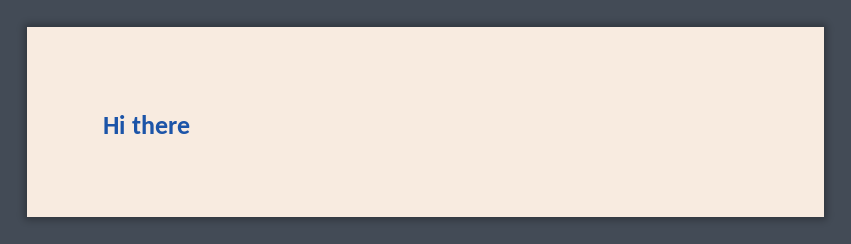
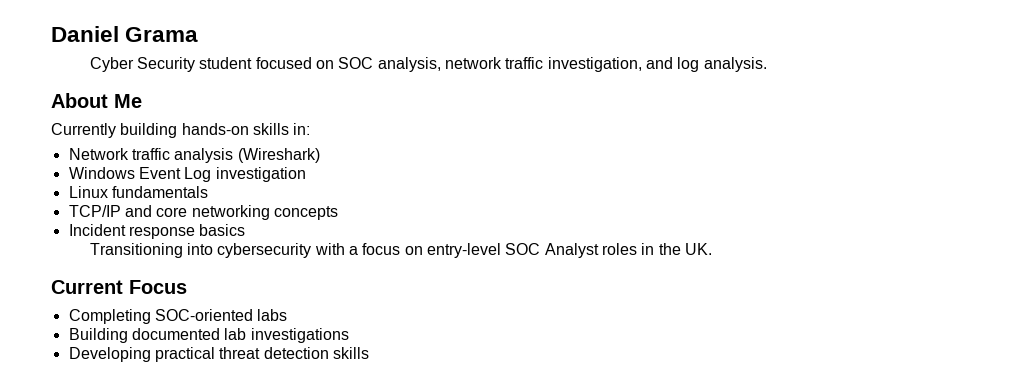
[103,115,190,134] Hi there -> [51,26,199,42] [89,57,767,72] [51,93,142,108] [51,123,311,138] [68,148,320,163] [68,167,306,182] [68,186,208,198] [68,205,338,220] [68,224,246,239] [89,243,713,258] [51,280,187,294] [68,309,288,324] [68,328,349,343] [68,347,369,362] Daniel Grama // Cyber Security student focused on SOC analysis, network traffic investigation, and log analysis. // About Me // Currently building hands-on skills in: // Network traffic analysis (Wireshark) // Windows Event Log investigation // Linux fundamentals // TCP/IP and core networking concepts // Incident response basics // Transitioning into cybersecurity with a focus on entry-level SOC Analyst roles in the UK. // Current Focus // Completing SOC-oriented labs // Building documented lab investigations // Developing practical threat detection skills

